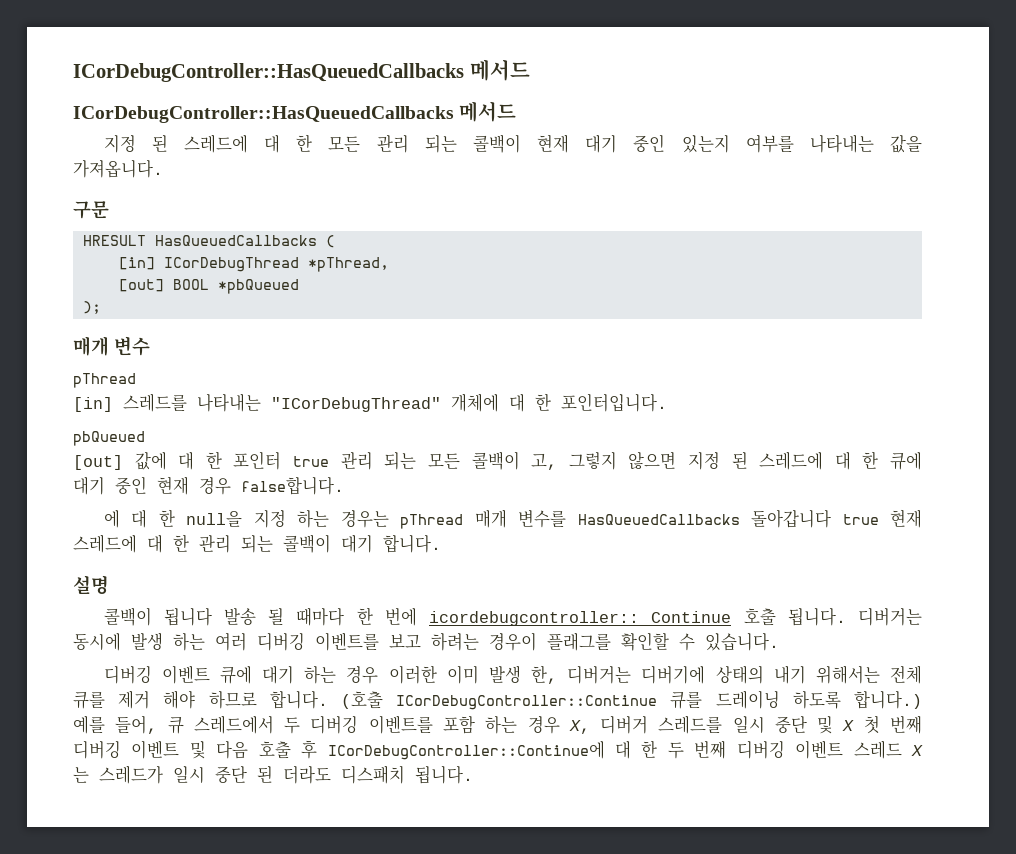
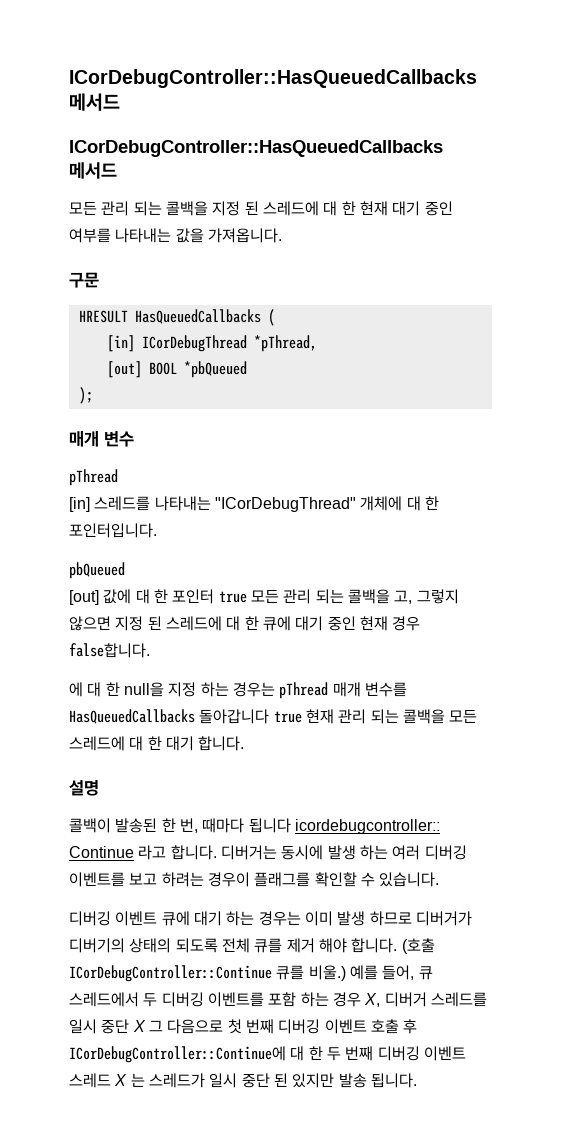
[103,134,521,153] 지정 된 스레드에 대 한 모든 관리 되는 콜백이 -> [69,201,356,216] 모든 관리 되는 콜백을 지정 된 스레드에 대 한
[681,135,730,153] 있는지 -> (453, 208) none
[340,451,520,470] 관리 되는 모든 콜백이 -> [250,589,390,604] 모든 관리 되는 콜백을
[73,534,441,553] [73,575,109,594] [103,607,846,626] 스레드에 대 한 관리 되는 콜백이 대기 합니다. // 설명 // 콜백이 됩니다 발송 될 때마다 한 번에 icordebugcontroller:: Continue 호출 됩니다. -> [338,709,478,724] [69,736,245,751] [69,780,99,796] [69,818,440,834] [69,845,217,860] 관리 되는 콜백을 모든 스레드에 대 한 대기 합니다. // 설명 // 콜백이 발송된 한 번, 때마다 됩니다 icordebugcontroller:: Continue 라고 합니다.
[346,665,880,684] 경우 이러한 이미 발생 한, 디버거는 디버기에 상태의 내기 위해서는 -> [258,911,472,926] [69,938,218,953] 경우는 이미 발생 하므로 디버거가 디버기의 상태의 되도록
[208,691,257,709] 하므로 -> (347, 945) none
[715,690,923,709] 드레이닝 하도록 합니다.) -> [308,965,346,981] 비울.)
[817,716,855,734] 및 X -> [132,1019,224,1034] X 그 다음으로
[189,741,249,759] 및 다음 -> (367, 1026) none
[283,765,405,784] 더라도 디스패치 -> [292,1073,367,1088] 있지만 발송

